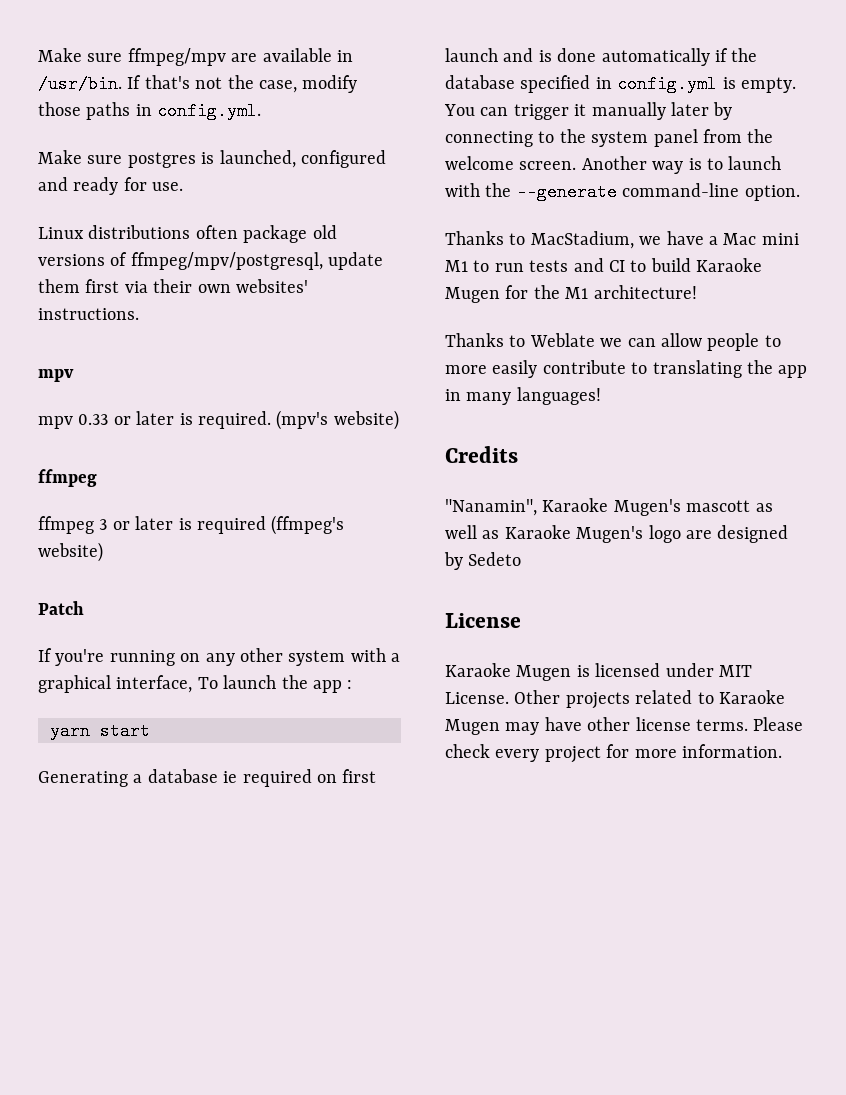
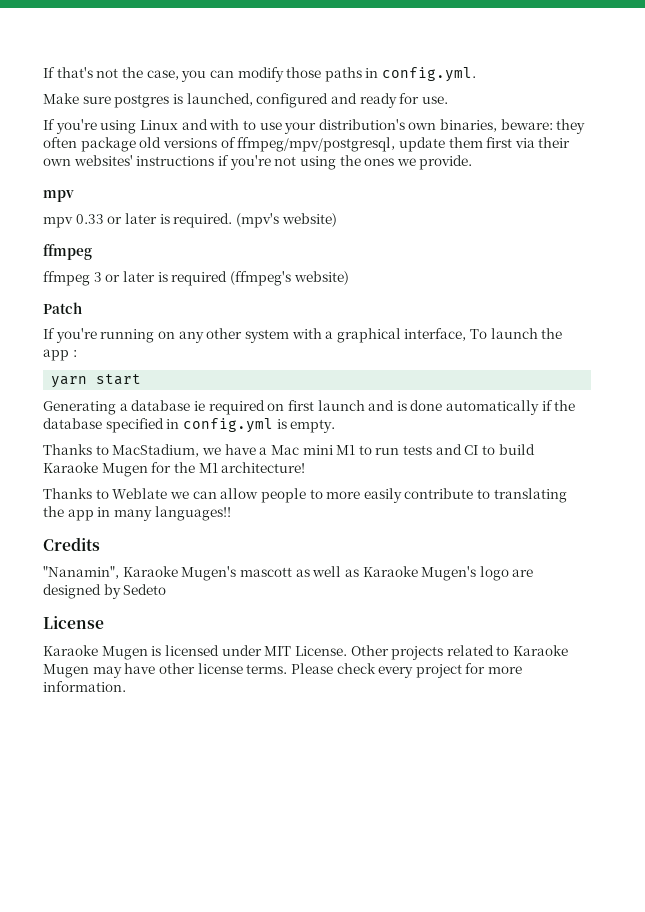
[38,48,353,66] [38,75,122,93] Make sure ffmpeg/mpv are available in /usr/bin. -> (43, 72) none
(297, 86) none -> [181,70,234,82] you can
[38,225,191,239] Linux distributions -> [43,119,586,134] If you're using Linux and with to use your distribution's own binaries, beware: they
[38,308,139,320] instructions. -> [136,155,473,170] instructions if you're not using the ones we provide.
[444,102,733,120] [445,129,774,147] [445,156,782,174] [445,183,800,201] You can trigger it manually later by connecting to the system panel from the welcome screen. Another way is to launch with the --generate command-line option. -> (336, 426) none
[516,387,601,405] languages! -> [154,506,231,521] languages!!

